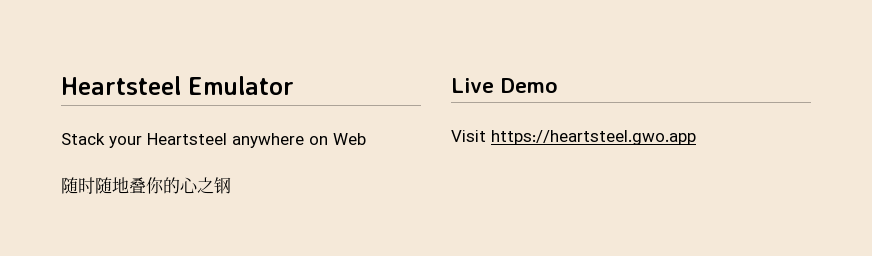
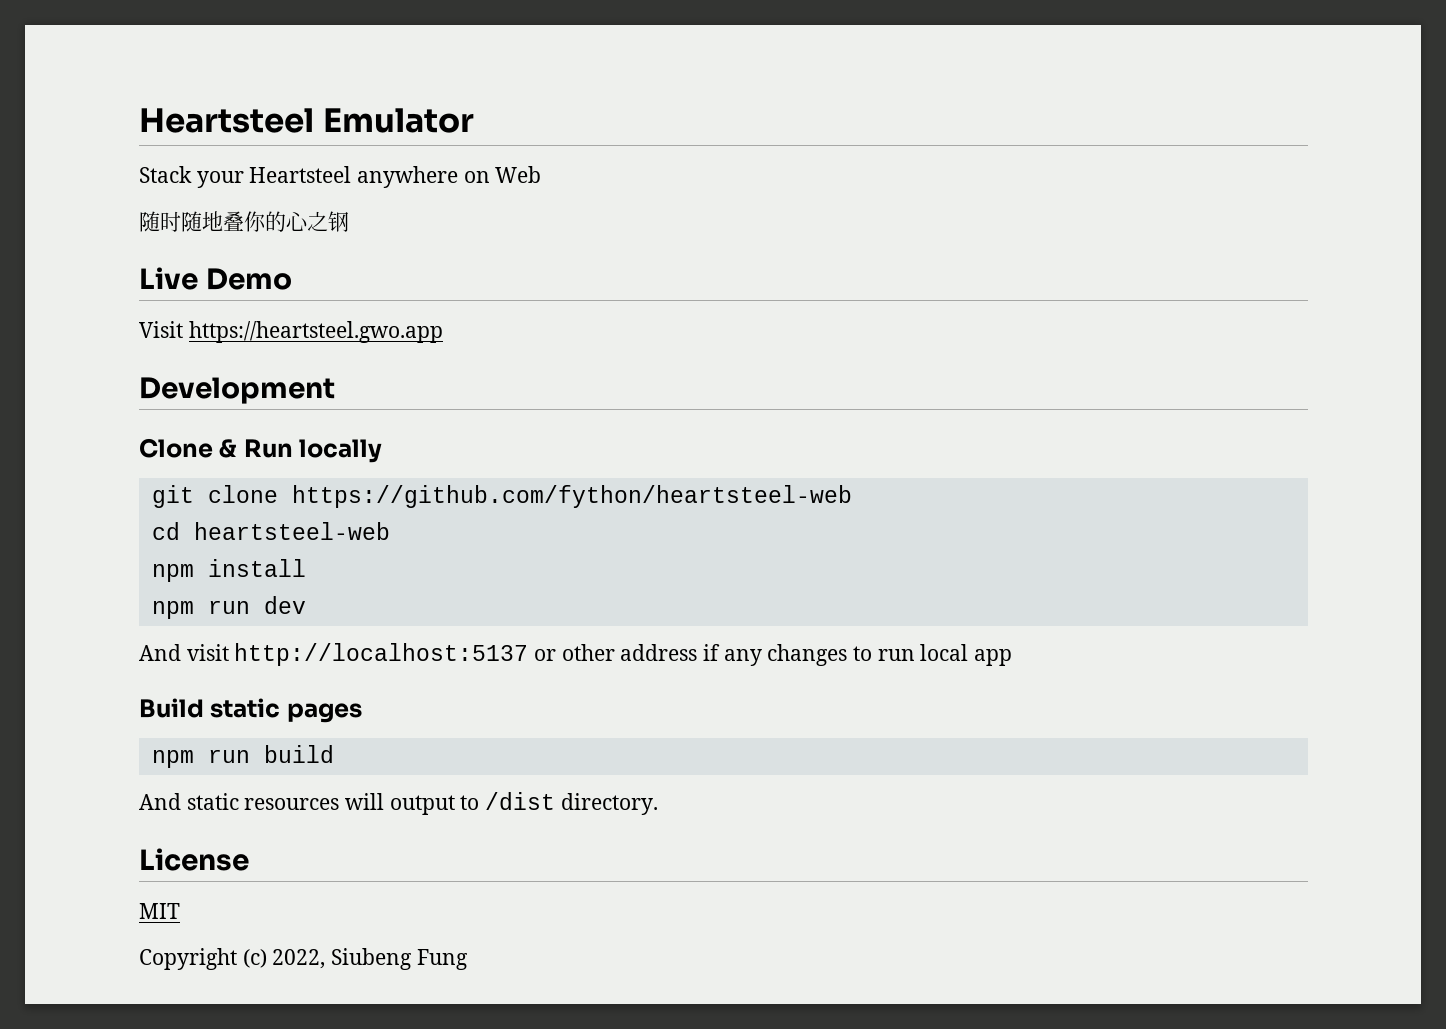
(696, 137) none -> [139,377,335,404] [139,438,383,463] [151,485,852,508] [151,522,390,540] [151,559,306,582] [151,596,306,619] [139,643,1013,666] [139,698,362,723] [151,745,334,768] [139,792,658,815] [139,848,249,871] [139,903,180,919] [139,948,468,970] // Development // Clone & Run locally // git clone https://github.com/fython/heartsteel-web // cd heartsteel-web // npm install // npm run dev // And visit http://localhost:5137 or other address if any changes to run local app // Build static pages // npm run build // And static resources will output to /dist directory. // License // MIT // Copyright (c) 2022, Siubeng Fung

